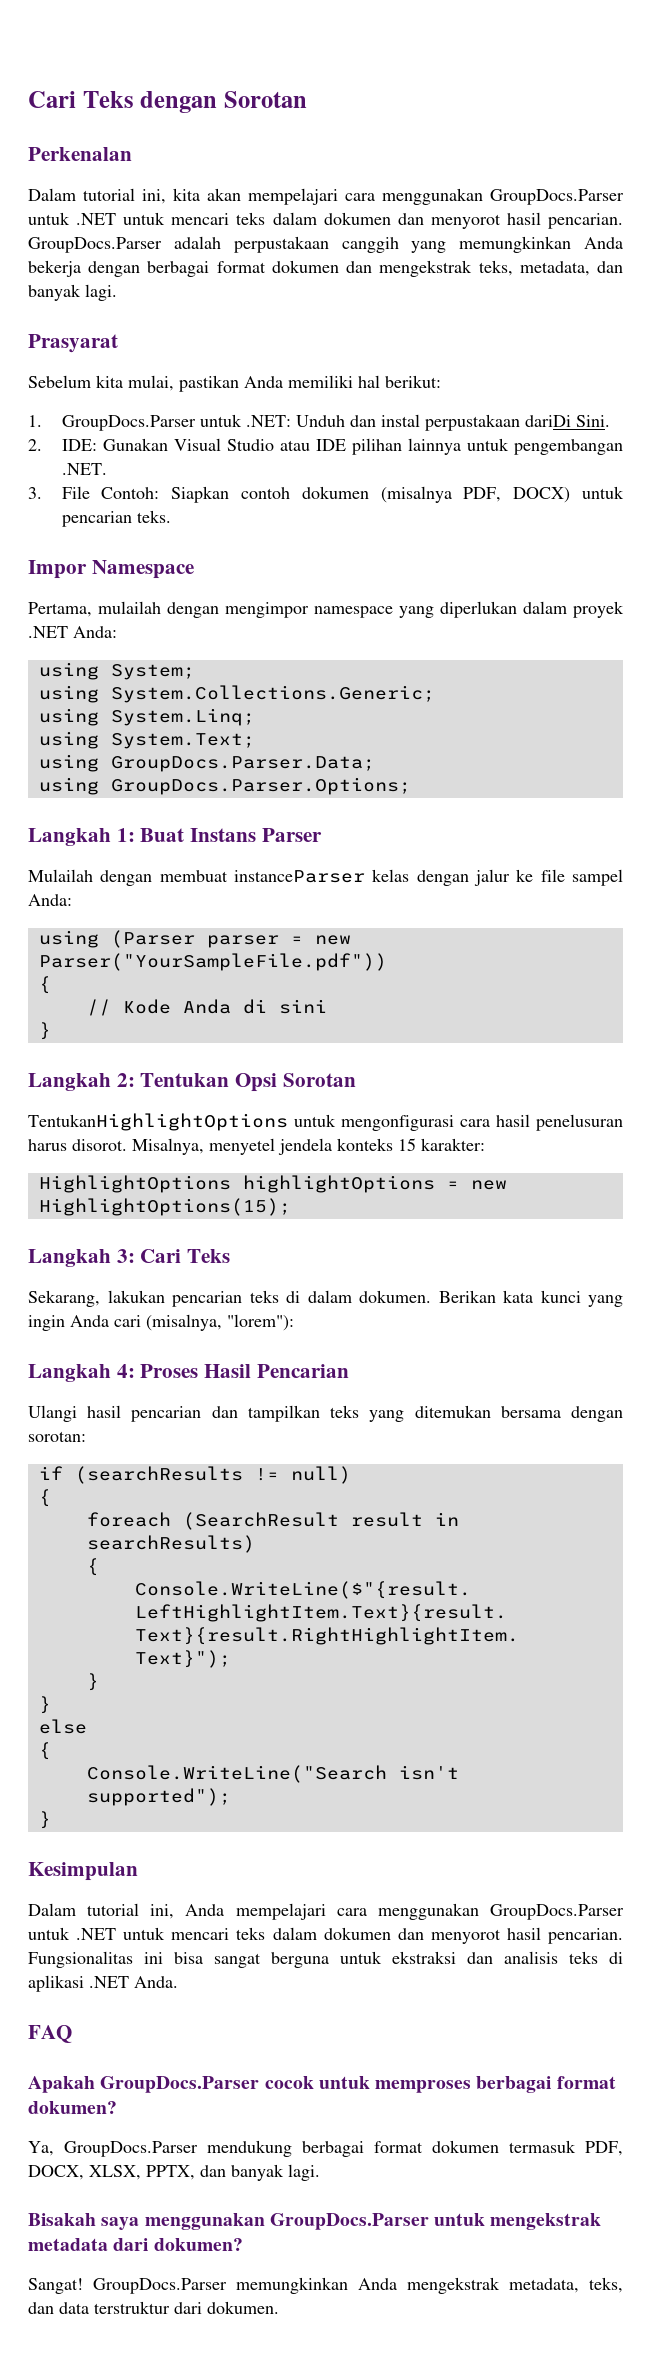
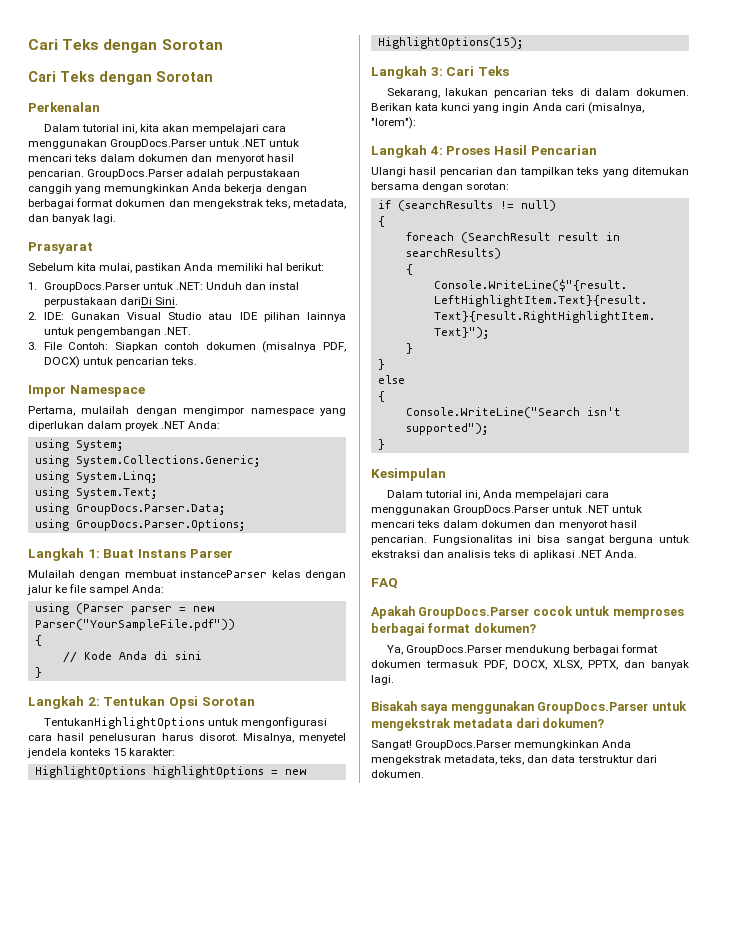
[28,91,307,113] Cari Teks dengan Sorotan -> [28,39,223,53] [28,71,213,85] Cari Teks dengan Sorotan // Cari Teks dengan Sorotan

